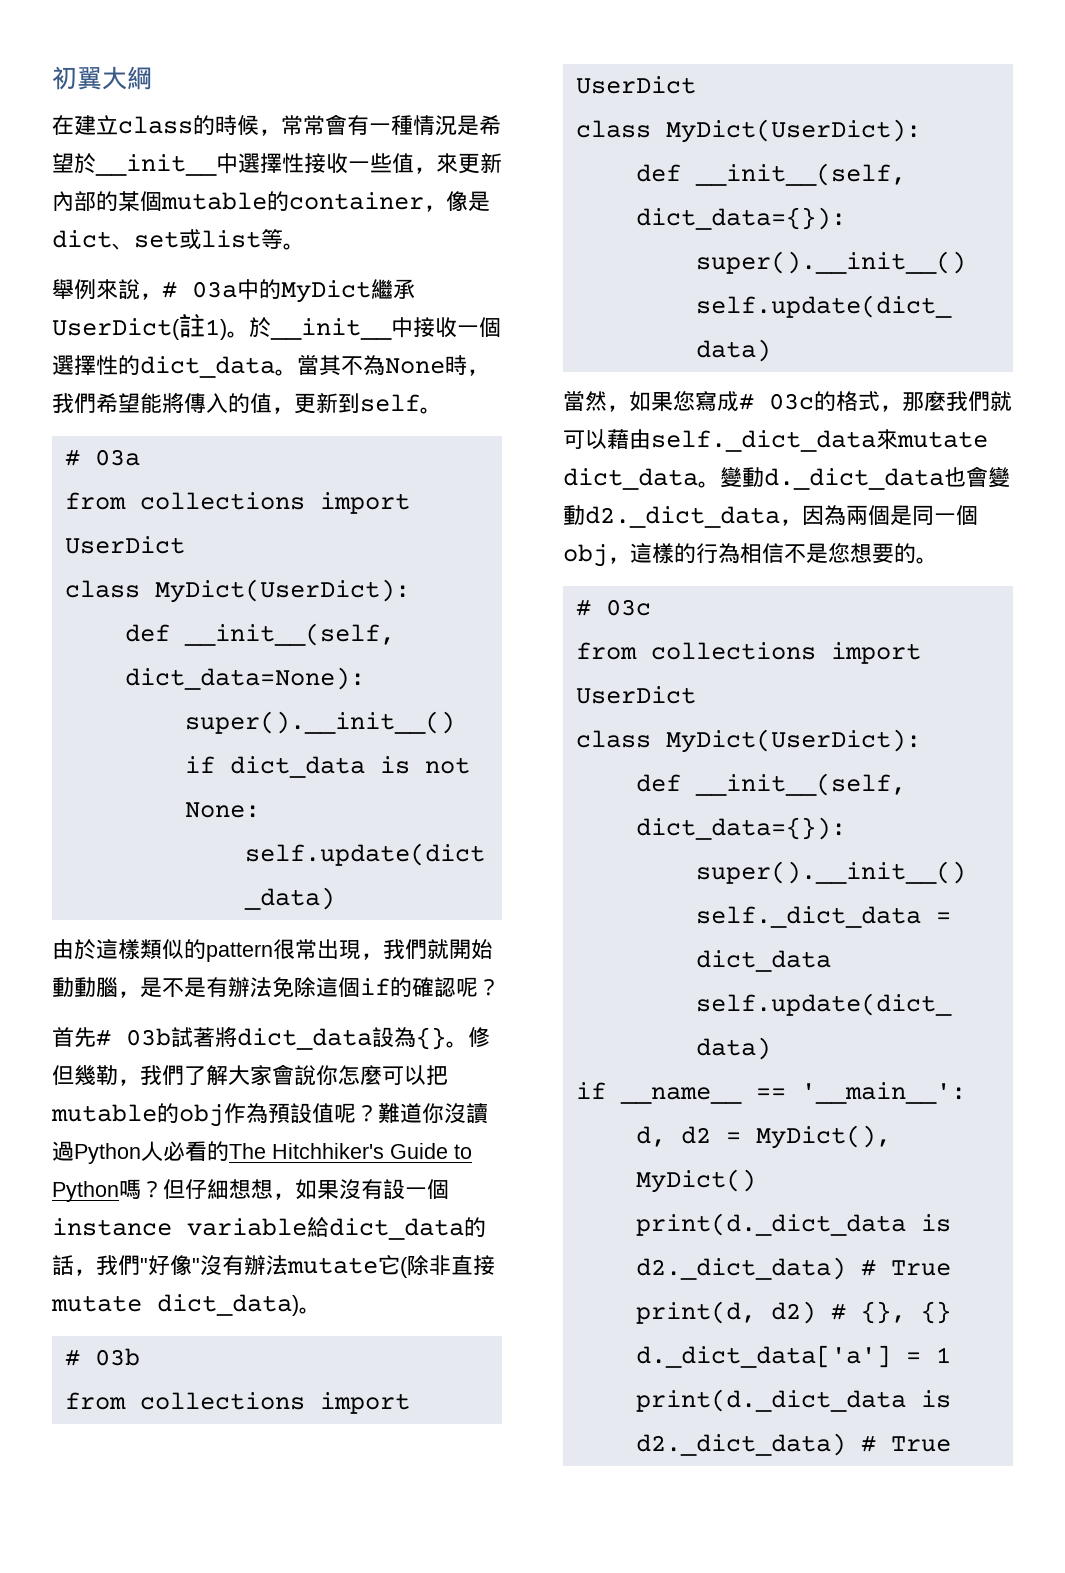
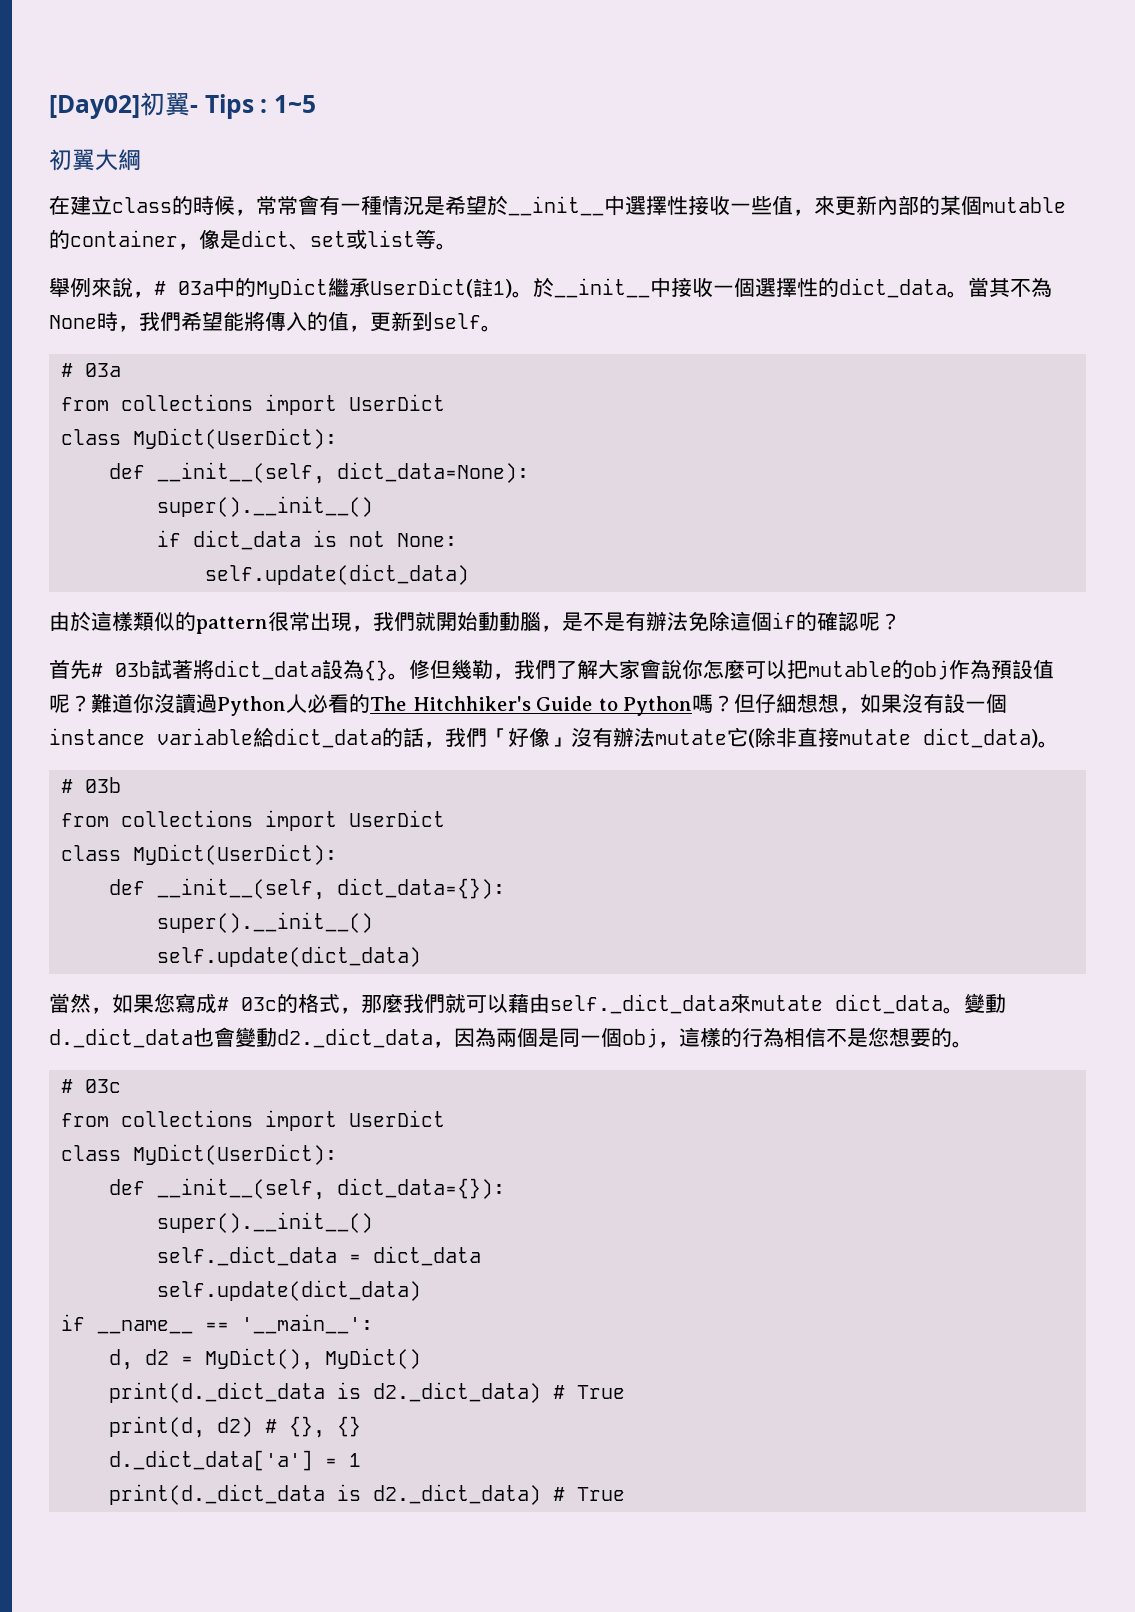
(52, 78) none -> [49,92,316,119] [Day02]初翼- Tips : 1~5 //
[140,1255,200,1276] "好像" -> [487,727,571,747] 「好像」

